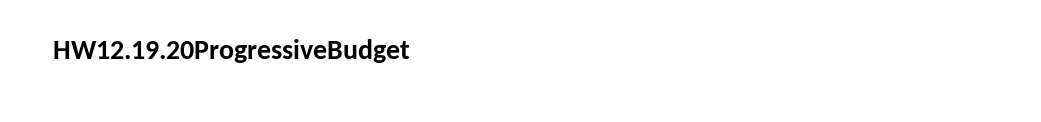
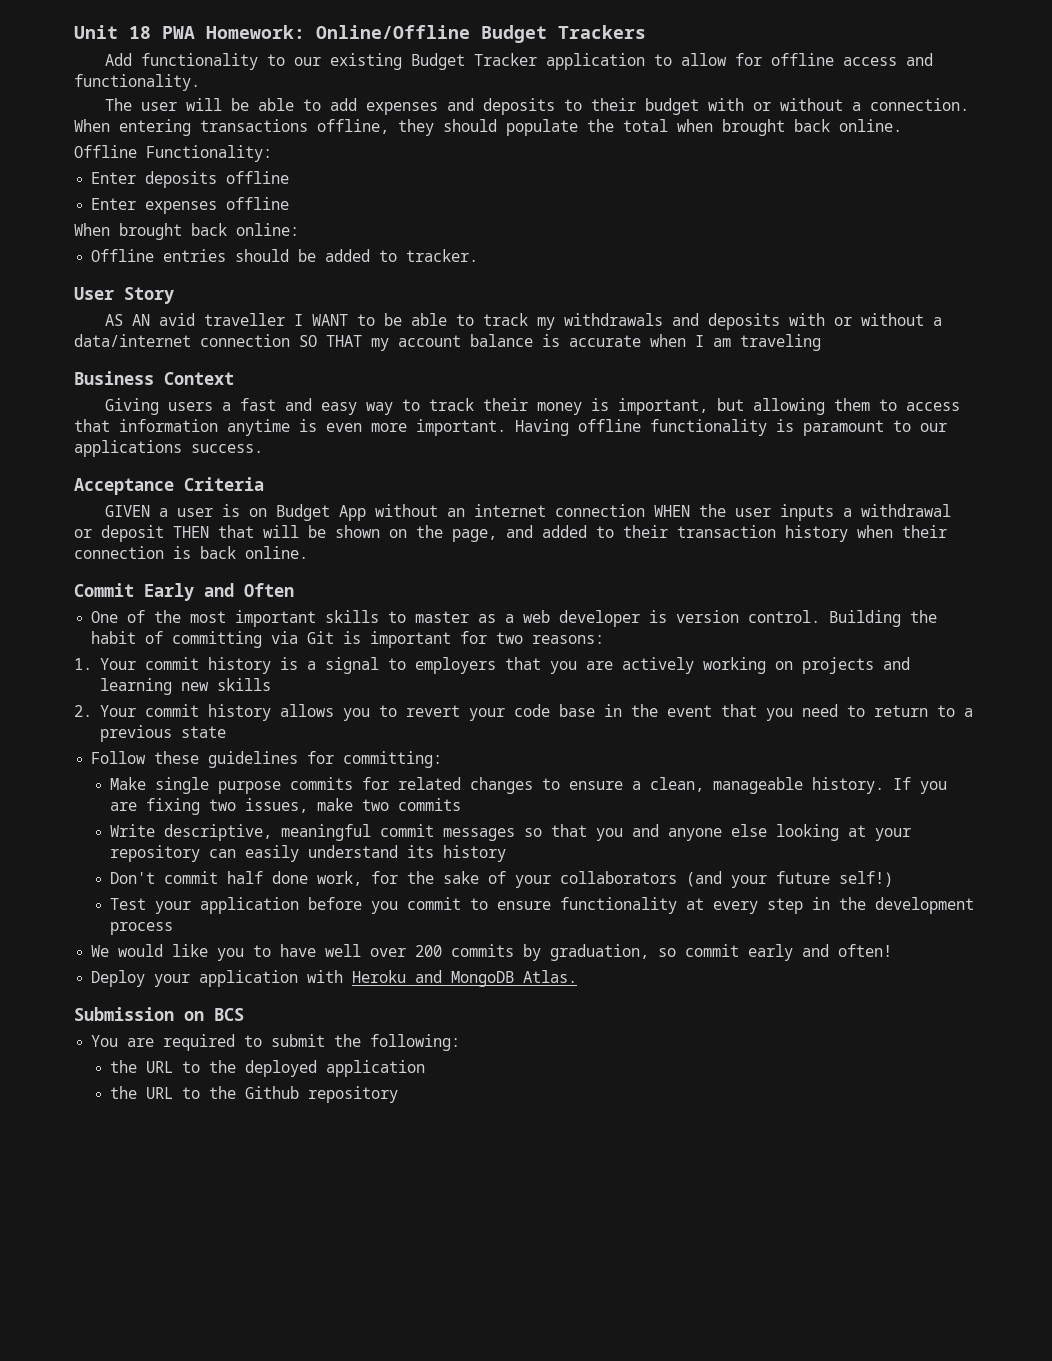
[53,39,410,63] HW12.19.20ProgressiveBudget -> [74,25,646,43] [105,53,934,70] [74,74,200,91] [105,98,970,115] [74,119,902,136] [74,145,272,162] [91,171,290,188] [91,197,290,214] [74,223,299,240] [91,249,479,262] [74,287,174,304] [105,313,943,330] [74,334,821,351] [74,371,234,385] [105,398,961,415] [74,419,947,436] [74,440,263,457] [74,477,264,495] [105,504,952,521] [74,525,947,542] [74,546,308,559] [74,583,294,601] [91,610,938,627] [91,631,605,648] [74,657,910,674] [99,678,271,695] [74,704,973,721] [99,725,226,742] [91,751,443,768] [109,777,947,794] [109,798,461,815] [109,824,911,841] [109,845,506,862] [109,871,893,888] [109,897,974,914] [109,922,173,935] [91,944,893,961] [91,970,578,987] [74,1007,244,1021] [91,1034,461,1051] [109,1060,425,1077] [109,1086,398,1103] Unit 18 PWA Homework: Online/Offline Budget Trackers // Add functionality to our existing Budget Tracker application to allow for offline access and functionality. // The user will be able to add expenses and deposits to their budget with or without a connection. When entering transactions offline, they should populate the total when brought back online. // Offline Functionality: // Enter deposits offline // Enter expenses offline // When brought back online: // Offline entries should be added to tracker. // User Story // AS AN avid traveller I WANT to be able to track my withdrawals and deposits with or without a data/internet connection SO THAT my account balance is accurate when I am traveling // Business Context // Giving users a fast and easy way to track their money is important, but allowing them to access that information anytime is even more important. Having offline functionality is paramount to our applications success. // Acceptance Criteria // GIVEN a user is on Budget App without an internet connection WHEN the user inputs a withdrawal or deposit THEN that will be shown on the page, and added to their transaction history when their connection is back online. // Commit Early and Often // One of the most important skills to master as a web developer is version control. Building the habit of committing via Git is important for two reasons: // 1. Your commit history is a signal to employers that you are actively working on projects and learning new skills // 2. Your commit history allows you to revert your code base in the event that you need to return to a previous state // Follow these guidelines for committing: // Make single purpose commits for related changes to ensure a clean, manageable history. If you are fixing two issues, make two commits // Write descriptive, meaningful commit messages so that you and anyone else looking at your repository can easily understand its history // Don't commit half done work, for the sake of your collaborators (and your future self!) // Test your application before you commit to ensure functionality at every step in the development process // We would like you to have well over 200 commits by graduation, so commit early and often! // Deploy your application with Heroku and MongoDB Atlas. // Submission on BCS // You are required to submit the following: // the URL to the deployed application // the URL to the Github repository

